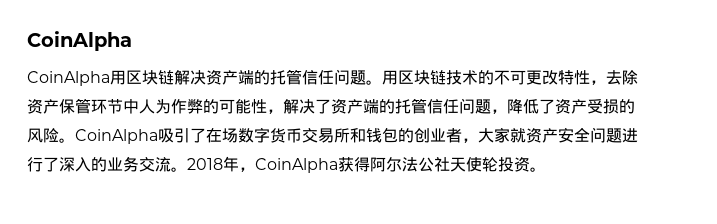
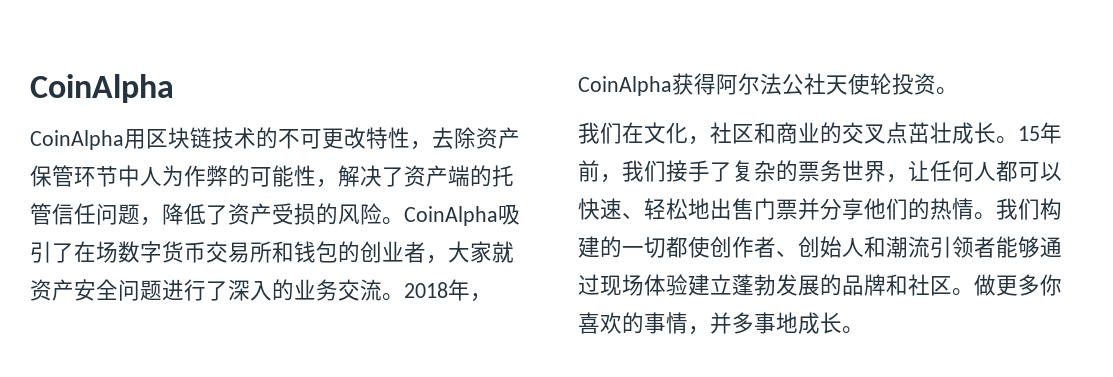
[174,69,446,85] 解决资产端的托管信任问题。用区块链 -> (212, 138) none
(546, 169) none -> [578,122,1062,145] [578,160,1062,183] [578,198,1062,220] [578,236,1062,258] [578,274,1062,296] [578,312,864,335] // 我们在文化，社区和商业的交叉点茁壮成长。15年前，我们接手了复杂的票务世界，让任何人都可以快速、轻松地出售门票并分享他们的热情。我们构建的一切都使创作者、创始人和潮流引领者能够通过现场体验建立蓬勃发展的品牌和社区。做更多你喜欢的事情，并多事地成长。

